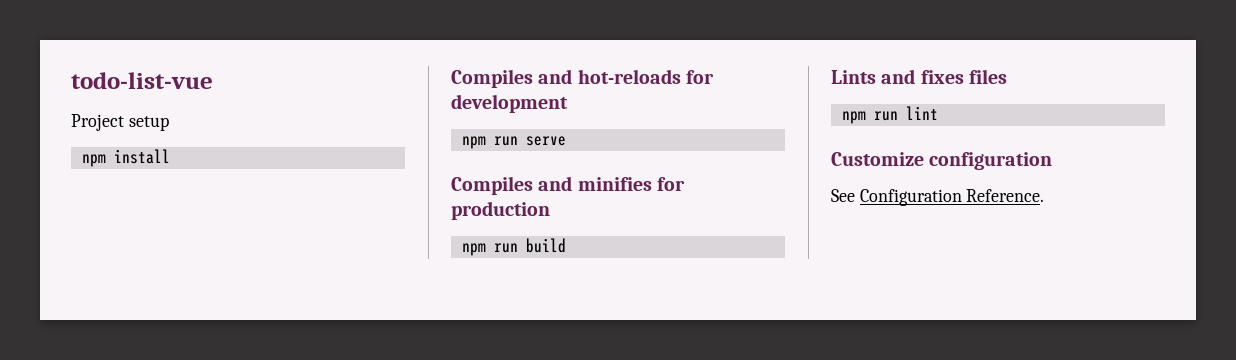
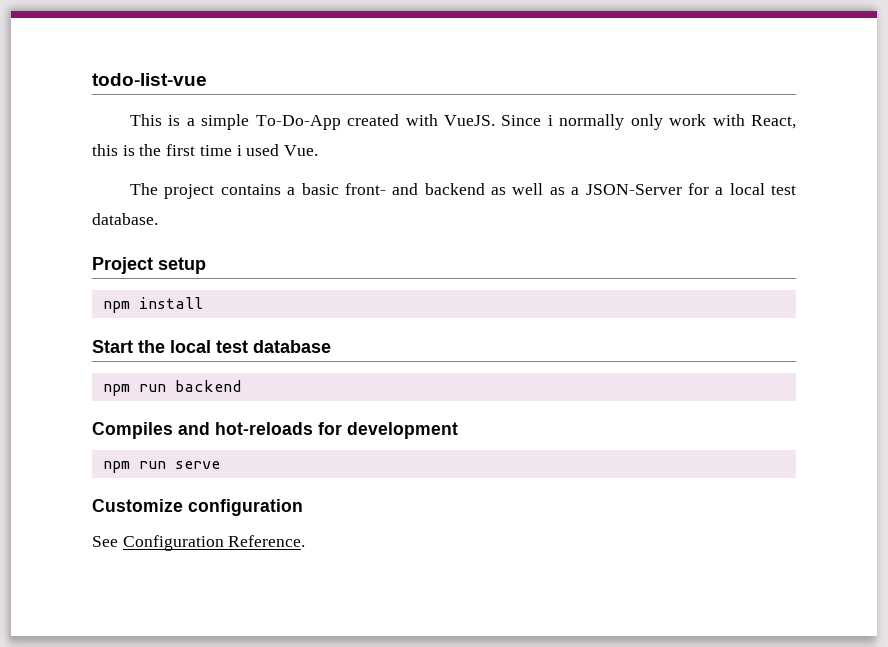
[71,114,169,131] [81,149,170,167] Project setup // npm install -> [130,114,797,130] [92,144,319,156] [130,183,797,199] [92,213,158,225] [92,257,206,274] [102,297,203,313] [92,340,331,353] [102,380,241,396] This is a simple To-Do-App created with VueJS. Since i normally only work with React, this is the first time i used Vue. // The project contains a basic front- and backend as well as a JSON-Server for a local test database. // Project setup // npm install // Start the local test database // npm run backend
[451,176,685,195] [451,201,550,220] [461,238,566,256] [831,69,1007,84] [841,106,938,124] // Compiles and minifies for production // npm run build // Lints and fixes files // npm run lint -> (220, 465) none

